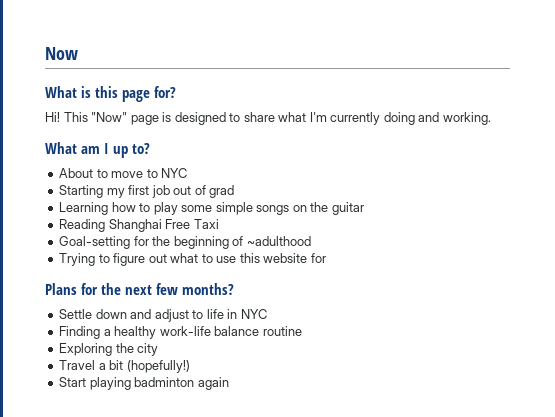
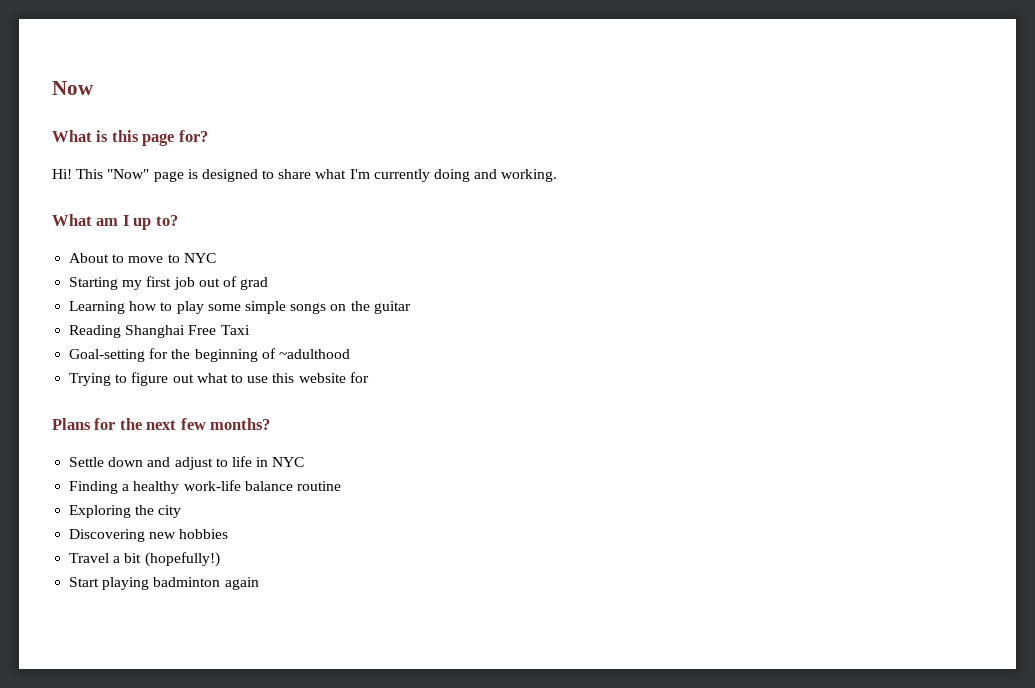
(159, 349) none -> [69,529,229,542] // Discovering new hobbies

